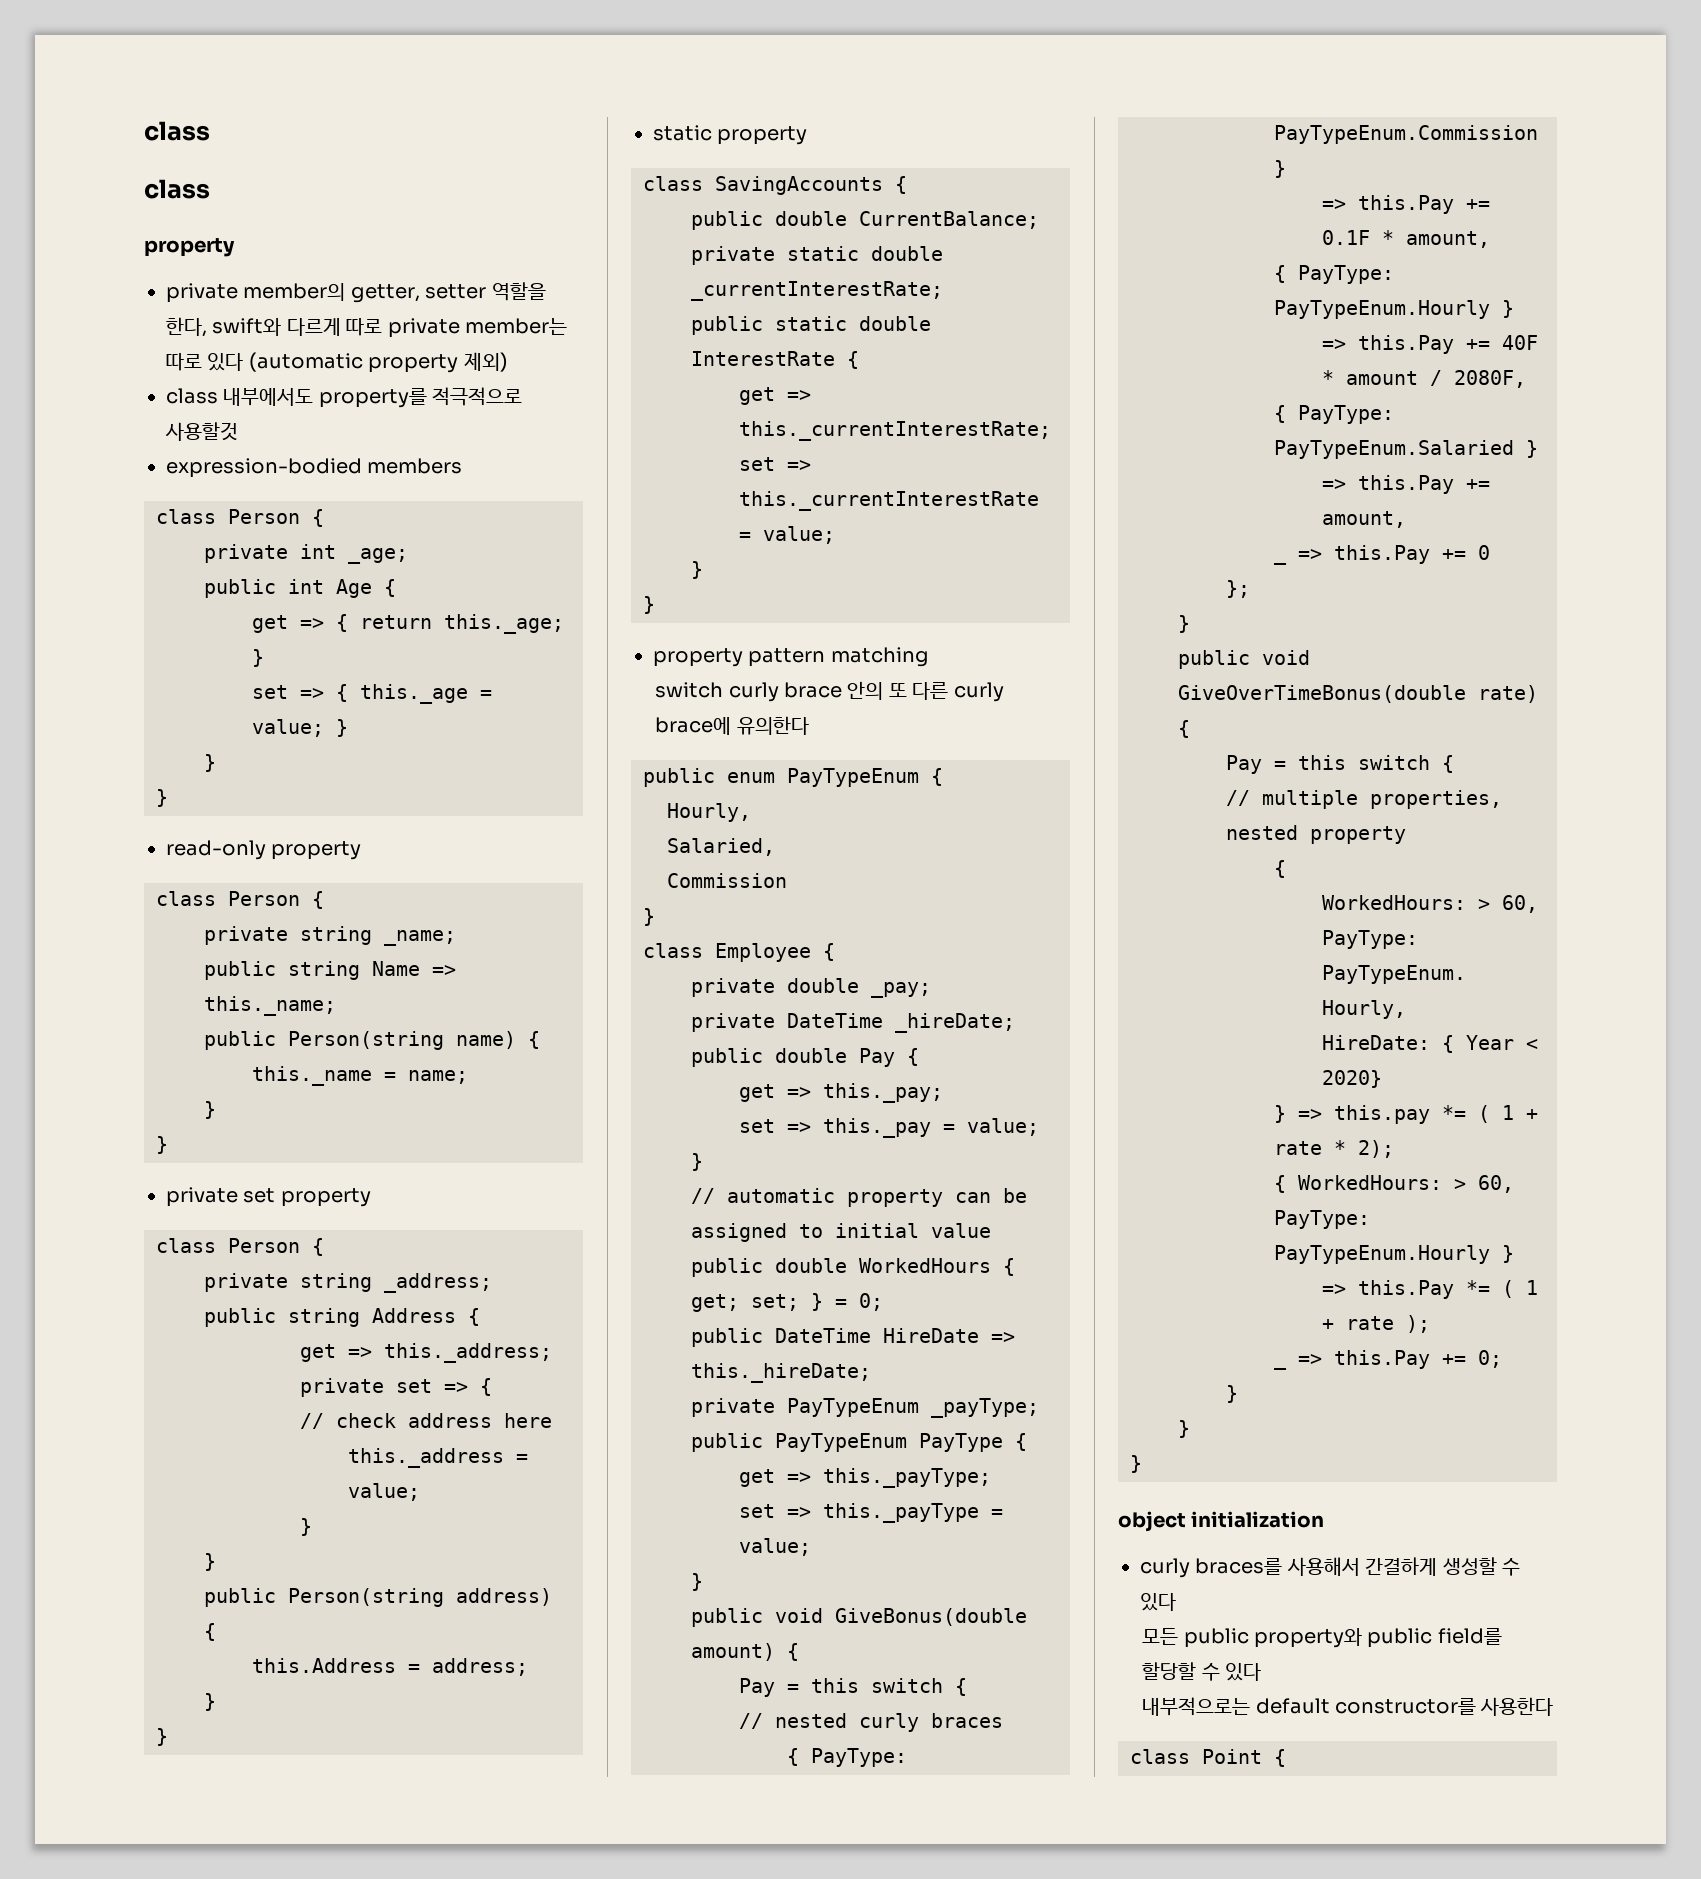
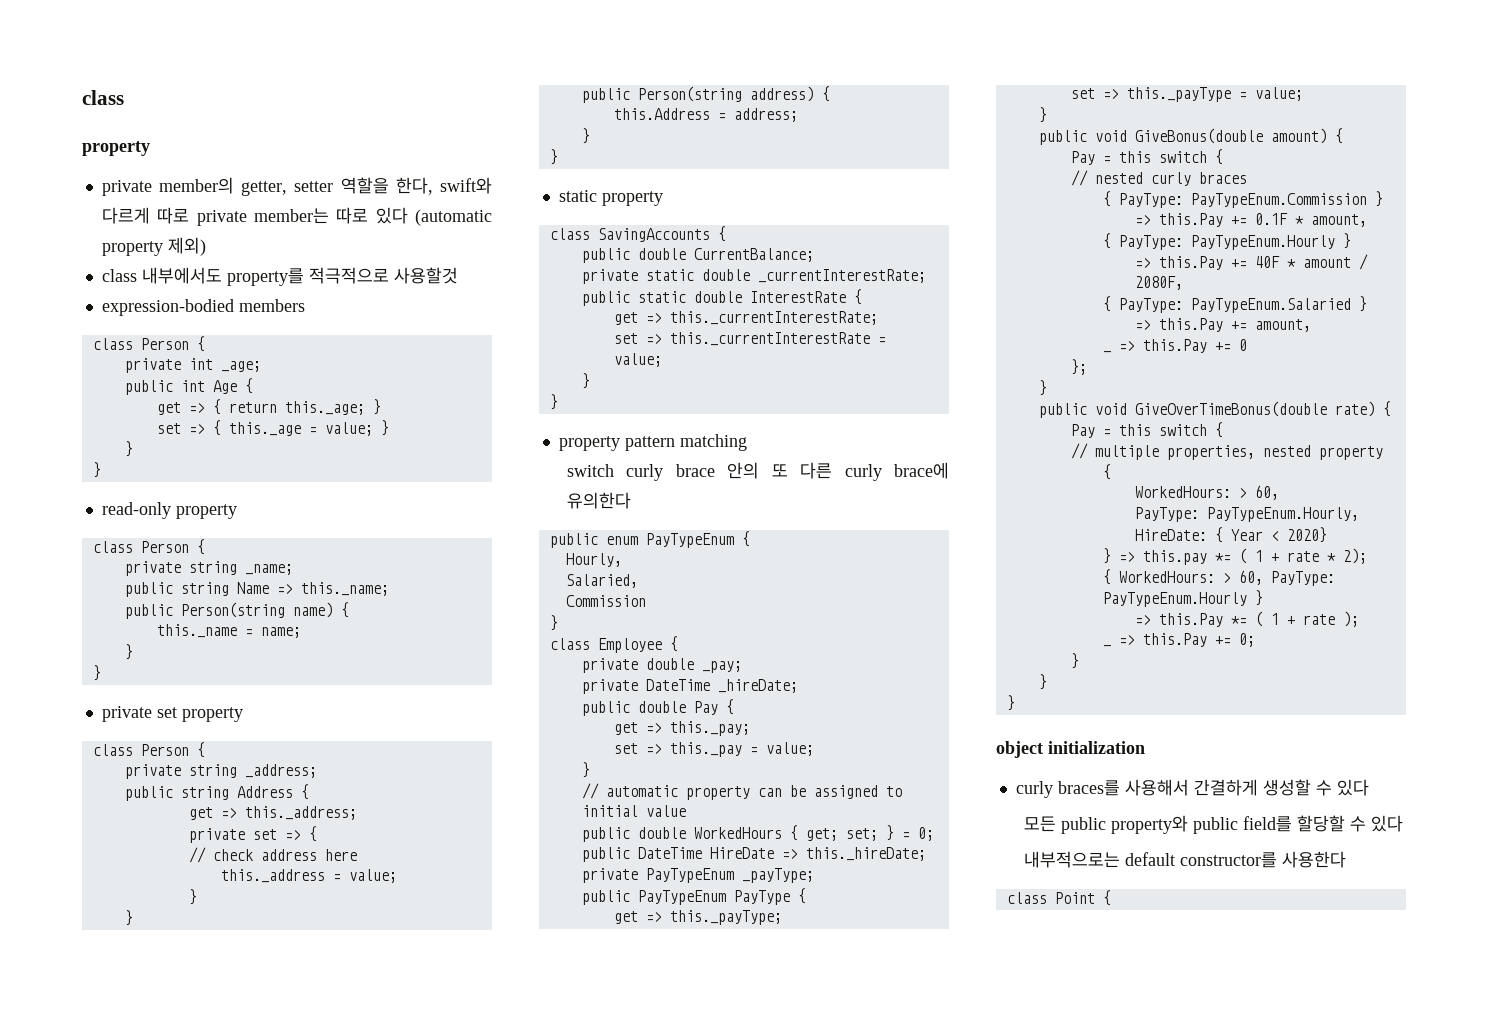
[144,121,210,141] [144,179,210,199] class // class -> [82,90,124,105] class

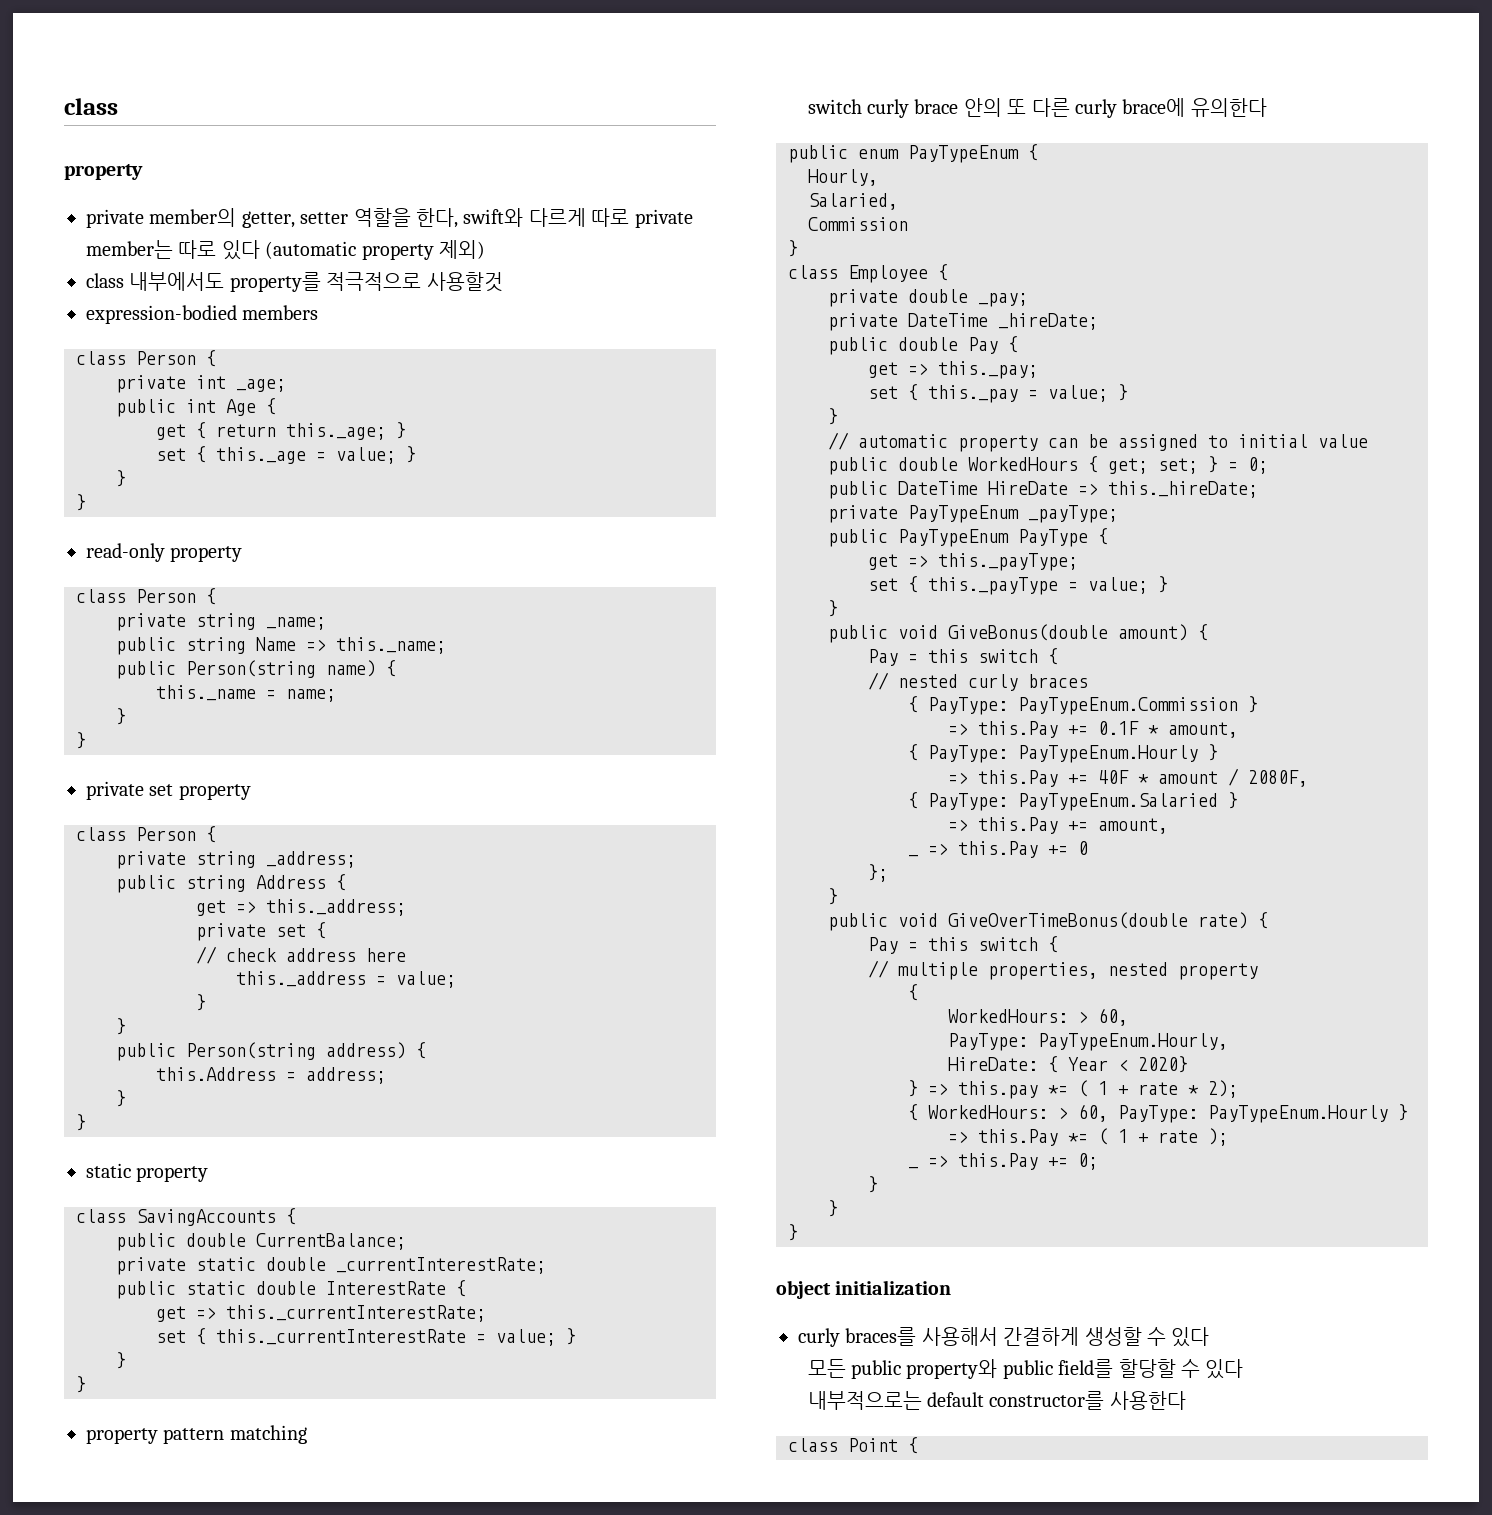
[188,403,205,413] => -> (186, 432) none
[188,424,205,434] => -> (186, 454) none
[284,830,301,840] => -> (306, 930) none
[645,334,662,344] => -> [196,1328,206,1345] {
(662, 360) none -> [566,1328,576,1345] }
[645,744,662,754] => -> [908,384,918,401] {
(814, 749) none -> [1118,384,1128,401] }
[1102,89,1119,99] => -> [908,576,918,593] {
(1303, 94) none -> [1158,576,1168,593] }

